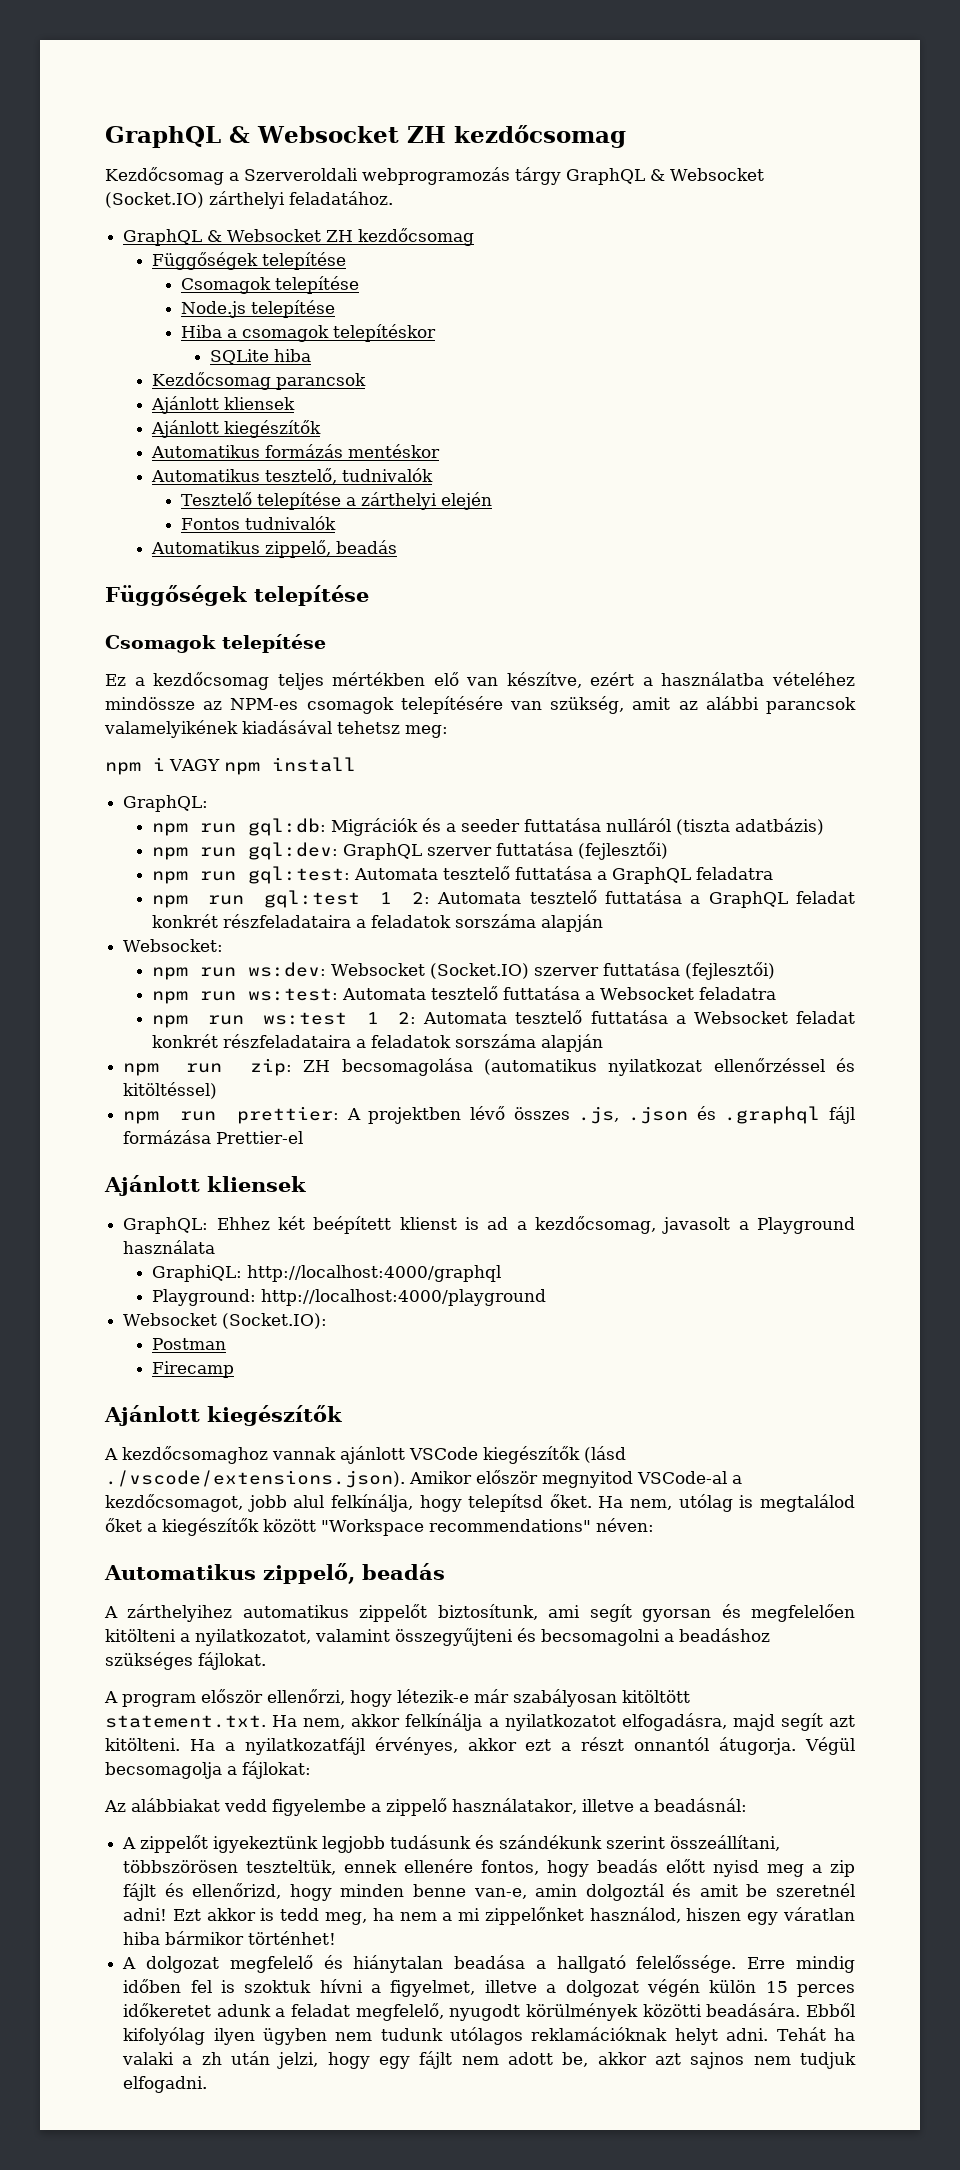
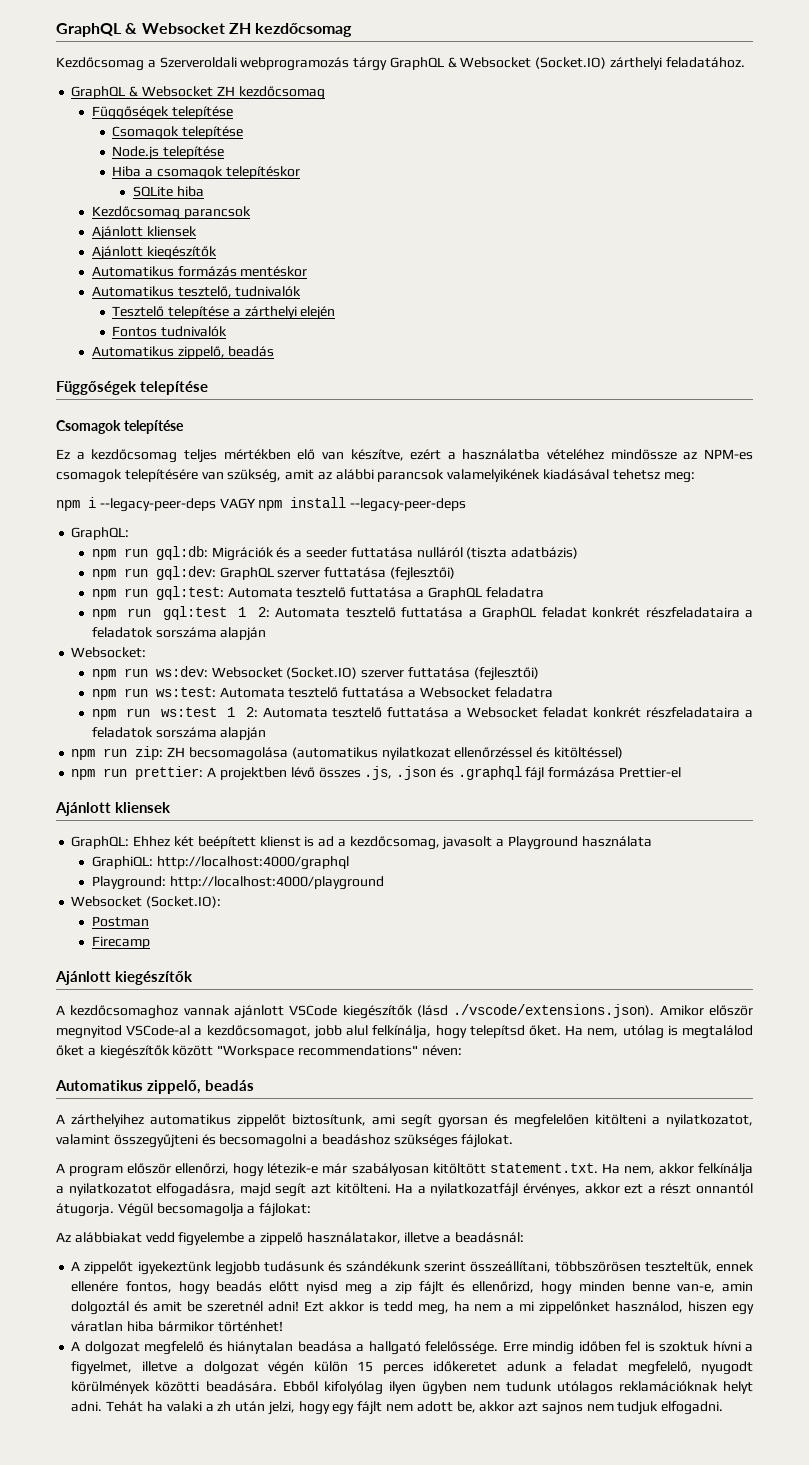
(165, 764) none -> [99,498,216,512] --legacy-peer-deps
(356, 764) none -> [350,498,467,512] --legacy-peer-deps

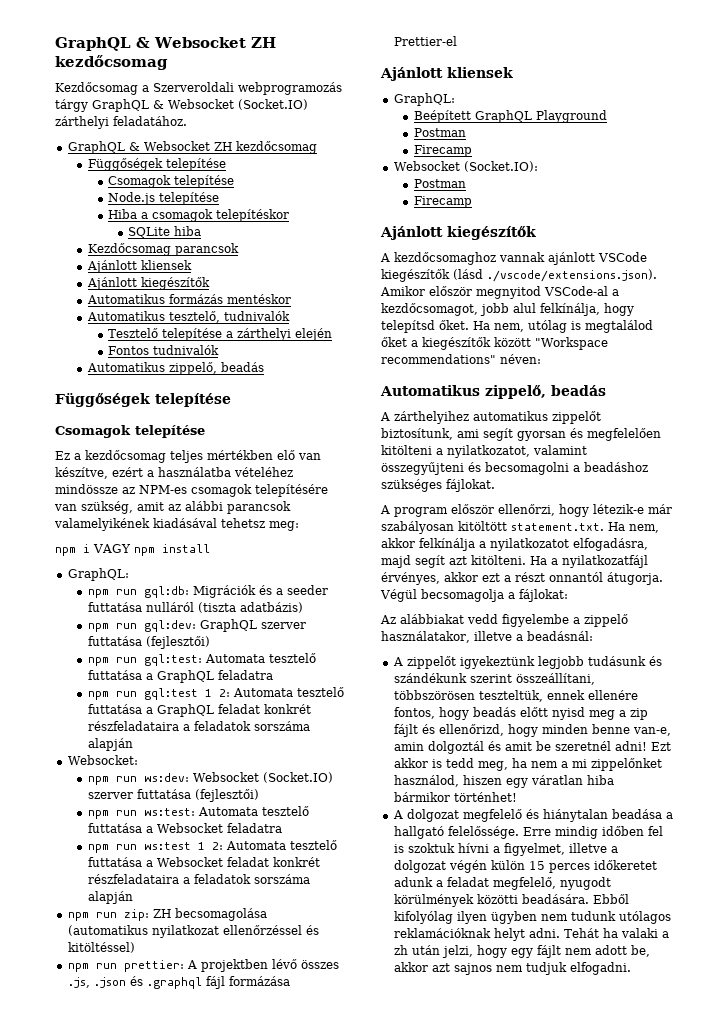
[99,498,216,512] --legacy-peer-deps -> (90, 548) none
[350,498,467,512] --legacy-peer-deps -> (210, 548) none
[133,836,652,850] [91,856,349,870] [91,876,384,890] Ehhez két beépített klienst is ad a kezdőcsomag, javasolt a Playground használata // GraphiQL: http://localhost:4000/graphql // Playground: http://localhost:4000/playground -> [413,110,607,123] [413,128,466,137] [413,145,472,157] // Beépített GraphQL Playground // Postman // Firecamp

